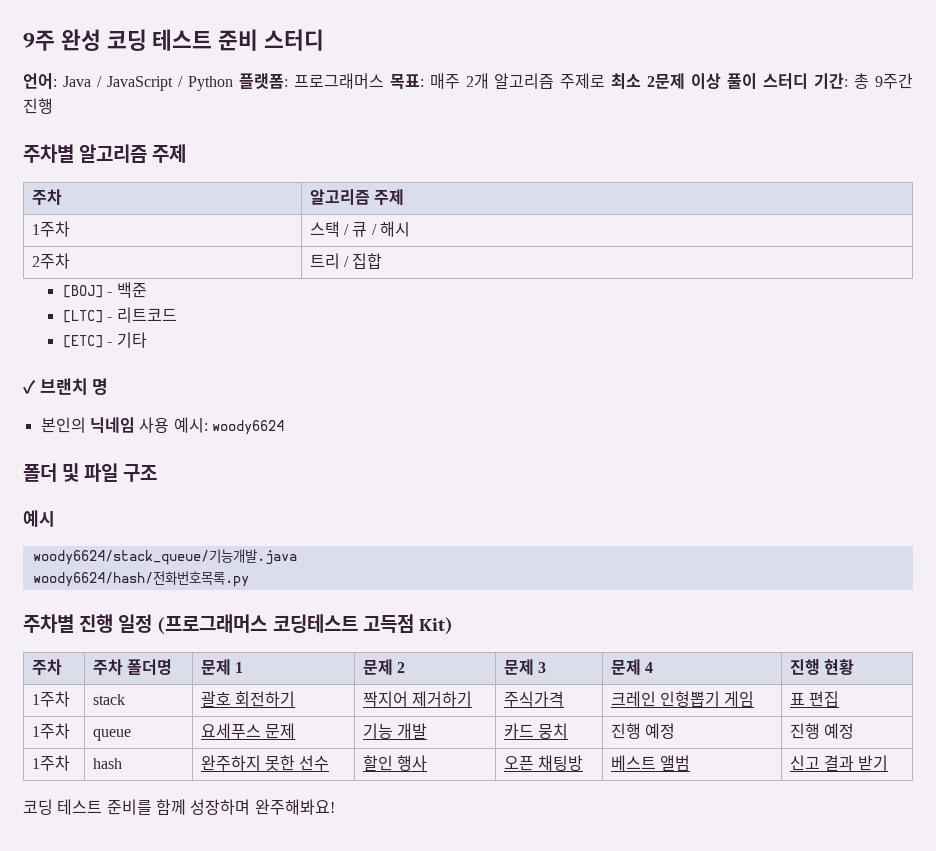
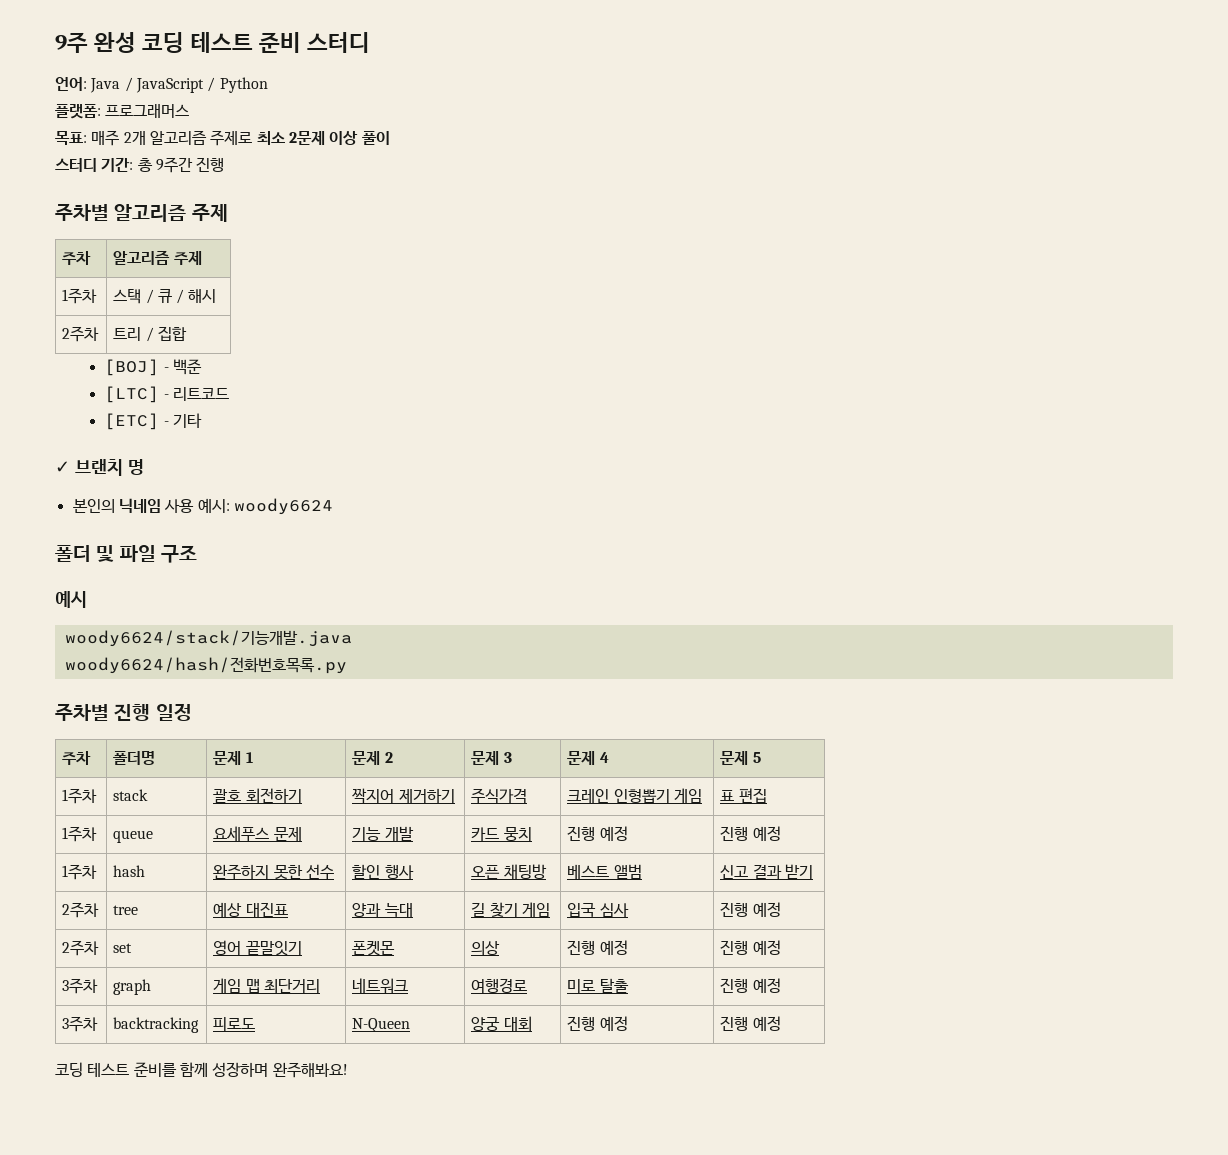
(233, 83) none -> (268, 85) //
(384, 81) none -> (190, 111) //
(758, 81) none -> (390, 138) //
[32,549,297,565] woody6624/stack_queue/기능개발.java -> [64,630,352,647] woody6624/stack/기능개발.java
[157,614,453,635] [31,659,62,675] [92,659,123,675] (프로그래머스 코딩테스트 고득점 Kit) // 주차 | 주차 -> [62,751,92,765] // 주차 |
[789,658,854,675] 진행 현황 -> [720,751,761,765] 문제 5
(889, 763) none -> [62,902,100,918] [113,905,139,915] [213,902,288,917] [352,903,413,917] [471,902,550,917] [567,903,629,917] [720,902,781,917] [62,940,100,956] [113,943,133,953] [213,940,302,956] [352,940,396,956] [471,941,501,955] [567,940,628,955] [720,940,781,955] [62,978,99,994] [113,979,152,995] [213,978,320,993] [352,978,409,994] [471,978,528,993] [567,978,629,993] [720,978,781,993] [62,1016,99,1032] [113,1017,200,1033] [213,1017,256,1031] [352,1018,411,1032] [471,1016,532,1032] [567,1016,628,1031] [720,1016,781,1031] // 2주차 | tree | 예상 대진표 | 양과 늑대 | 길 찾기 게임 | 입국 심사 | 진행 예정 // 2주차 | set | 영어 끝말잇기 | 폰켓몬 | 의상 | 진행 예정 | 진행 예정 // 3주차 | graph | 게임 맵 최단거리 | 네트워크 | 여행경로 | 미로 탈출 | 진행 예정 // 3주차 | backtracking | 피로도 | N-Queen | 양궁 대회 | 진행 예정 | 진행 예정

